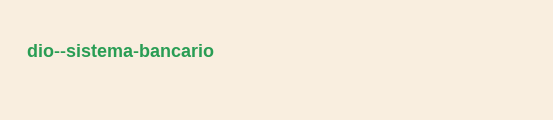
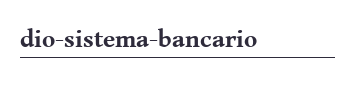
[27,44,214,57] dio--sistema-bancario -> [20,28,257,47] dio-sistema-bancario

